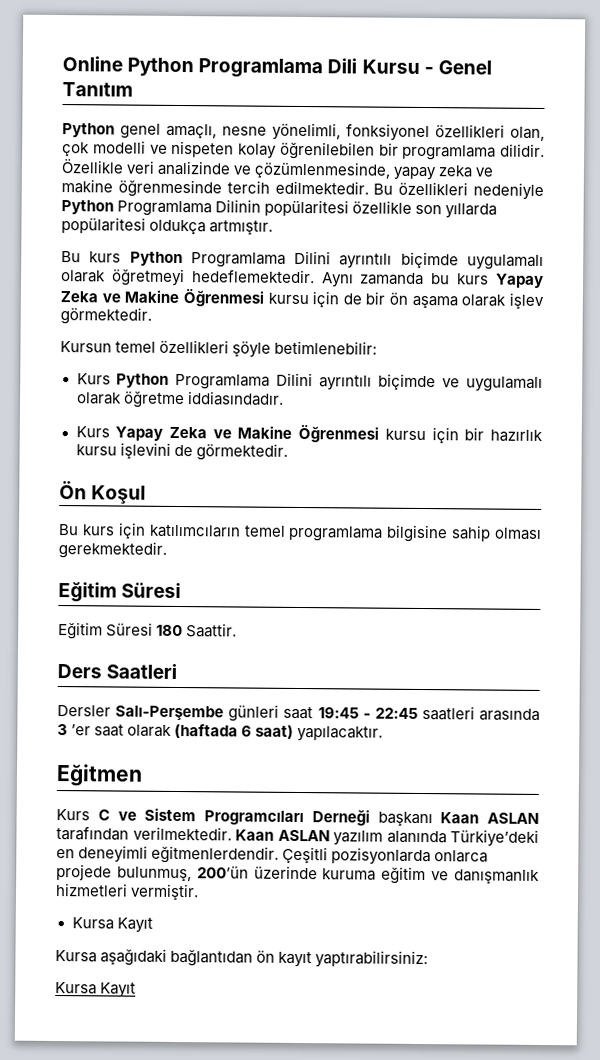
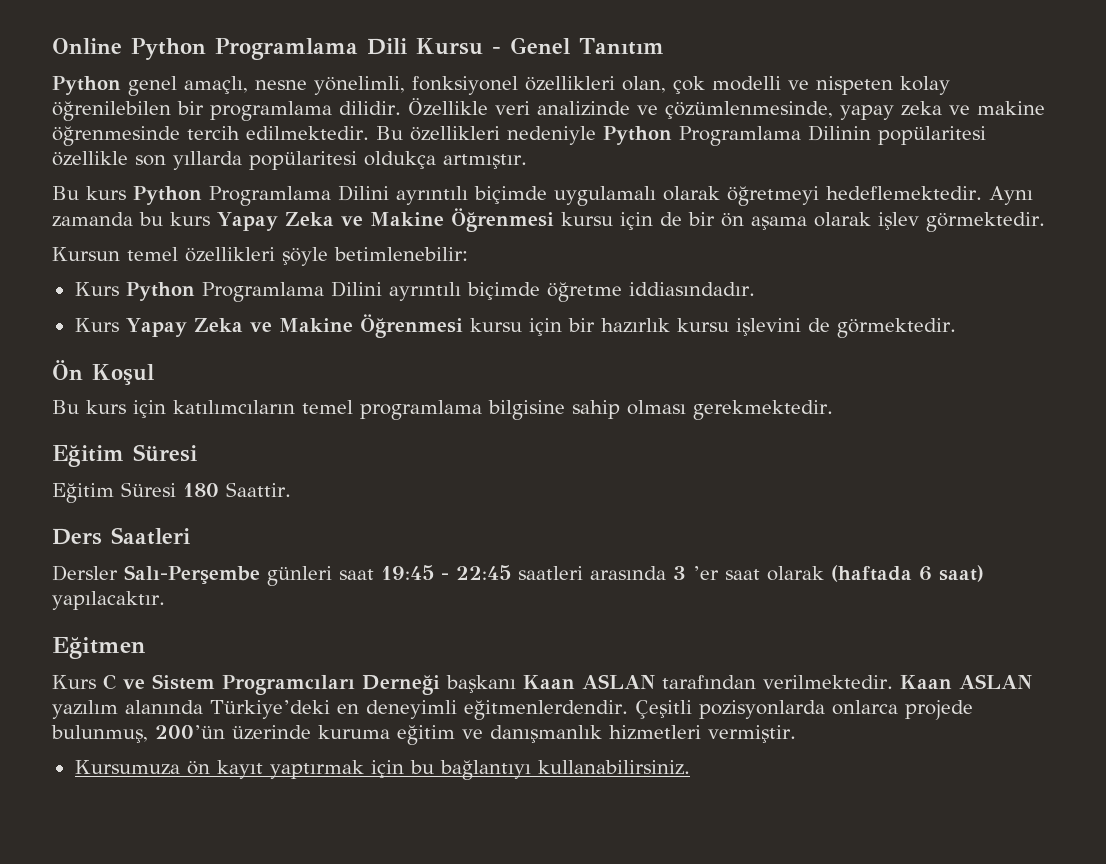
[442,376,543,392] [76,392,122,405] ve uygulamalı olarak -> (540, 291) none
[71,917,153,933] [55,948,429,969] [55,982,137,998] Kursa Kayıt // Kursa aşağıdaki bağlantıdan ön kayıt yaptırabilirsiniz: // Kursa Kayıt -> [74,760,690,780] Kursumuza ön kayıt yaptırmak için bu bağlantıyı kullanabilirsiniz.

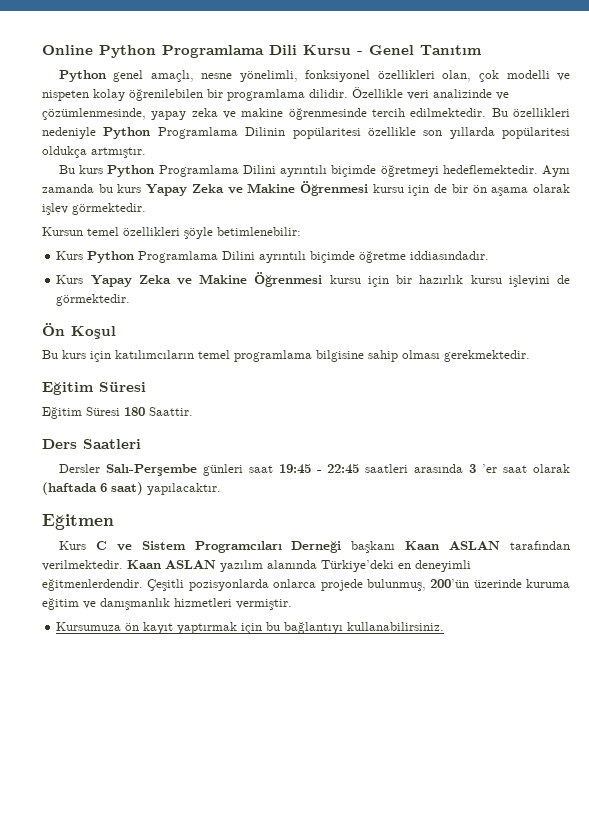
[554,186,720,206] uygulamalı olarak -> (377, 171) none

